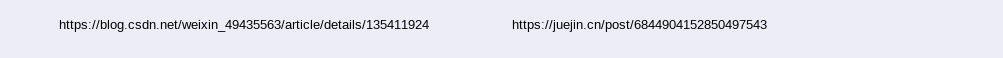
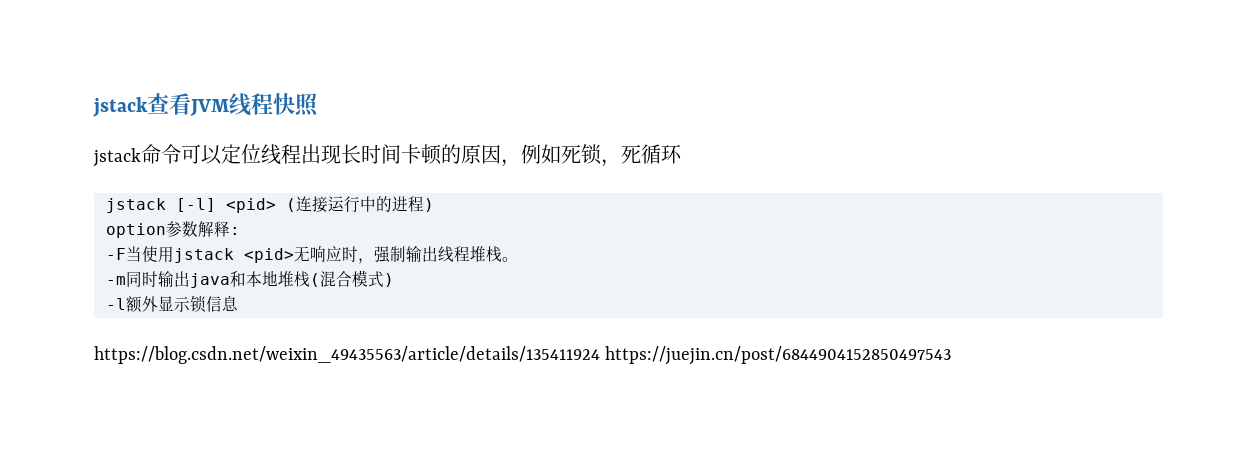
(59, 26) none -> [93,93,319,117] [93,144,682,167] [106,196,434,213] [106,221,240,238] [106,246,518,264] [106,270,394,288] [106,295,238,313] jstack查看JVM线程快照 // jstack命令可以定位线程出现长时间卡顿的原因，例如死锁，死循环 // jstack [-l] <pid> (连接运行中的进程) // option参数解释: // -F当使用jstack <pid>无响应时，强制输出线程堆栈。 // -m同时输出java和本地堆栈(混合模式) // -l额外显示锁信息 //

